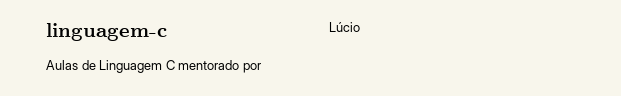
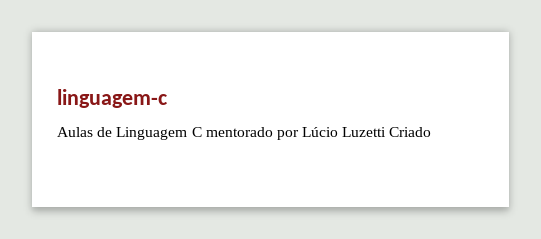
(360, 27) none -> [342,127,432,137] Luzetti Criado

